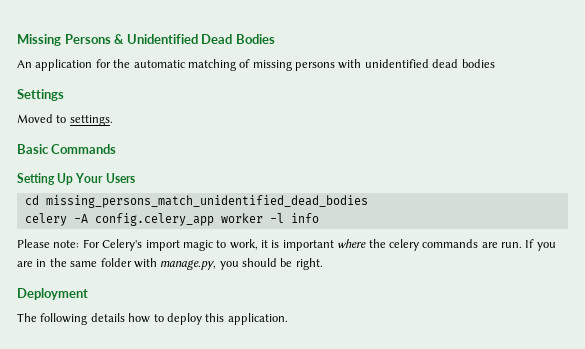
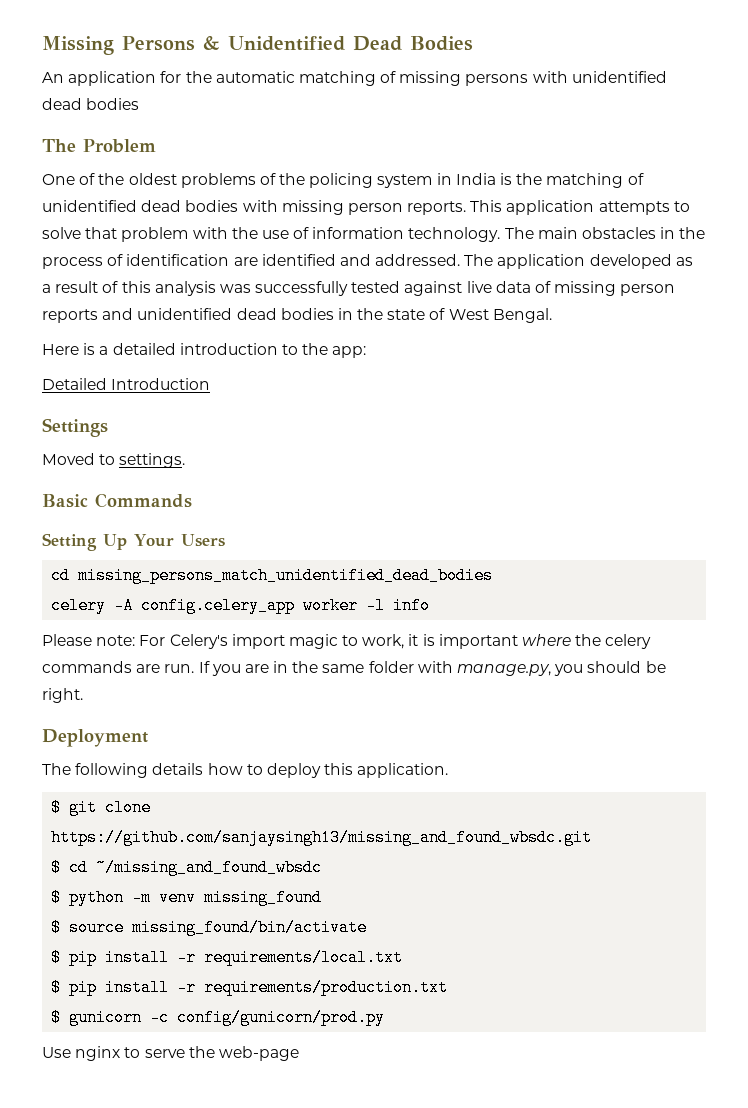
(495, 63) none -> [42,139,156,153] [42,173,644,188] [42,200,690,215] [42,227,706,242] [42,254,693,269] [42,281,676,296] [42,308,552,323] [42,343,367,358] [42,378,211,390] // The Problem // One of the oldest problems of the policing system in India is the matching of unidentified dead bodies with missing person reports. This application attempts to solve that problem with the use of information technology. The main obstacles in the process of identification are identified and addressed. The application developed as a result of this analysis was successfully tested against live data of missing person reports and unidentified dead bodies in the state of West Bengal. // Here is a detailed introduction to the app: // Detailed Introduction
(288, 319) none -> [51,799,152,816] [51,829,593,846] [51,859,323,876] [51,889,323,906] [51,919,368,936] [51,949,404,966] [51,979,449,996] [51,1009,386,1026] [42,1046,299,1061] // $ git clone https://github.com/sanjaysingh13/missing_and_found_wbsdc.git // $ cd ~/missing_and_found_wbsdc // $ python -m venv missing_found // $ source missing_found/bin/activate // $ pip install -r requirements/local.txt // $ pip install -r requirements/production.txt // $ gunicorn -c config/gunicorn/prod.py // Use nginx to serve the web-page

